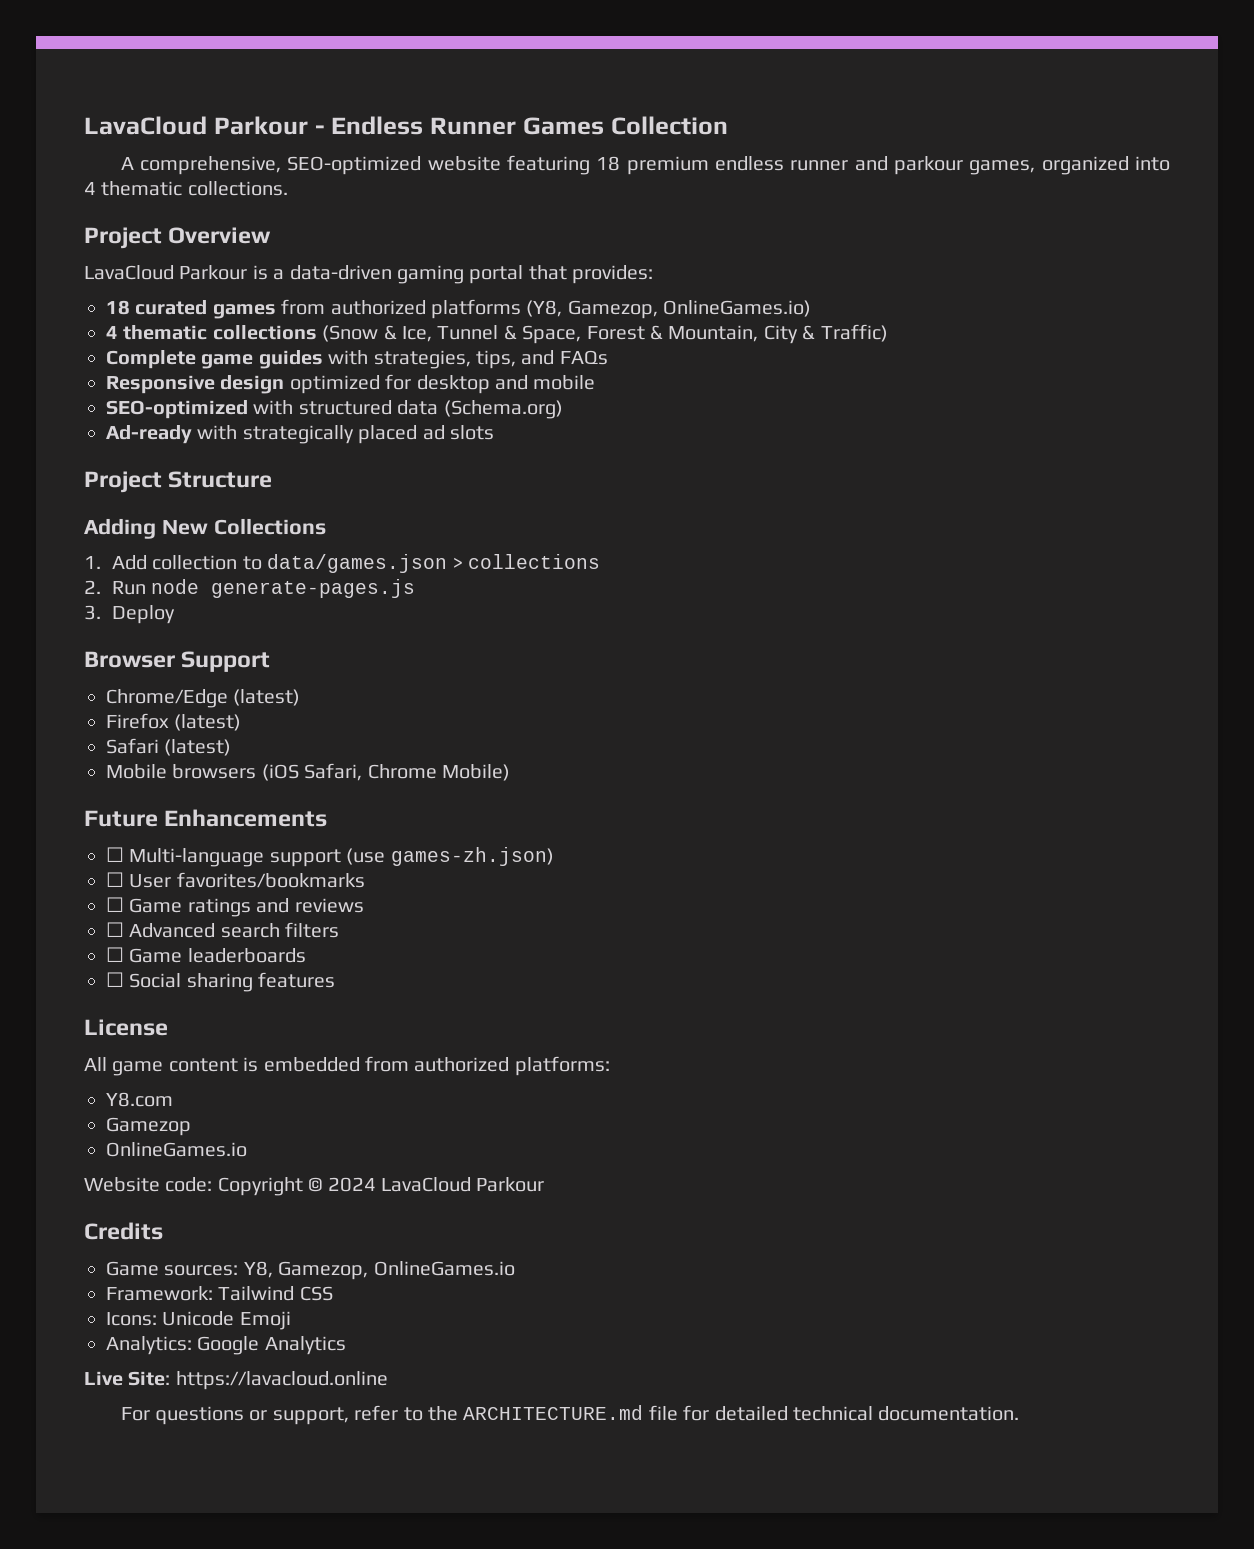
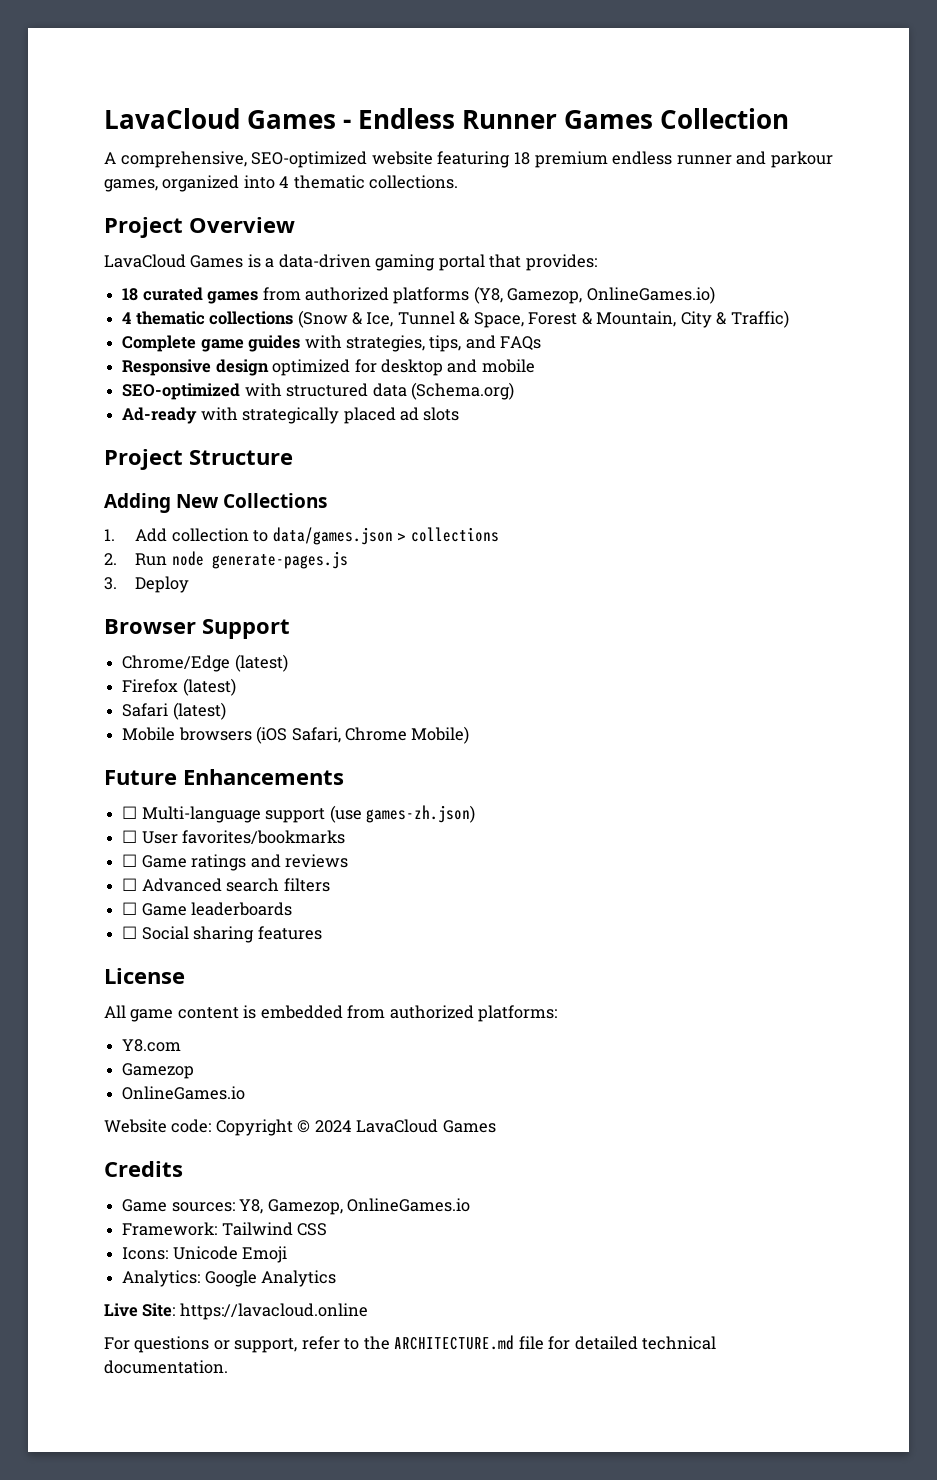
[84,116,308,135] LavaCloud Parkour -> [104,108,337,129] LavaCloud Games
[179,265,248,280] Parkour -> [190,255,244,268] Games
[476,1177,545,1192] Parkour -> [442,1120,496,1133] Games

